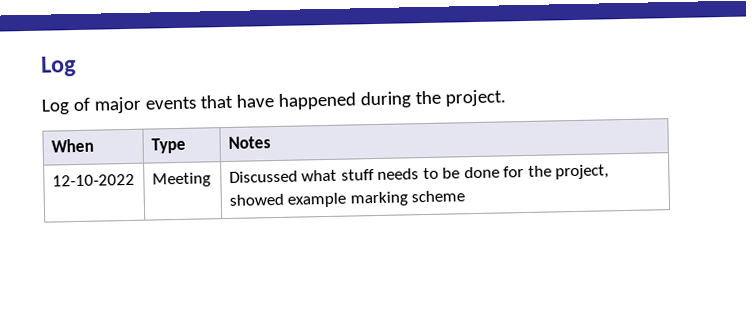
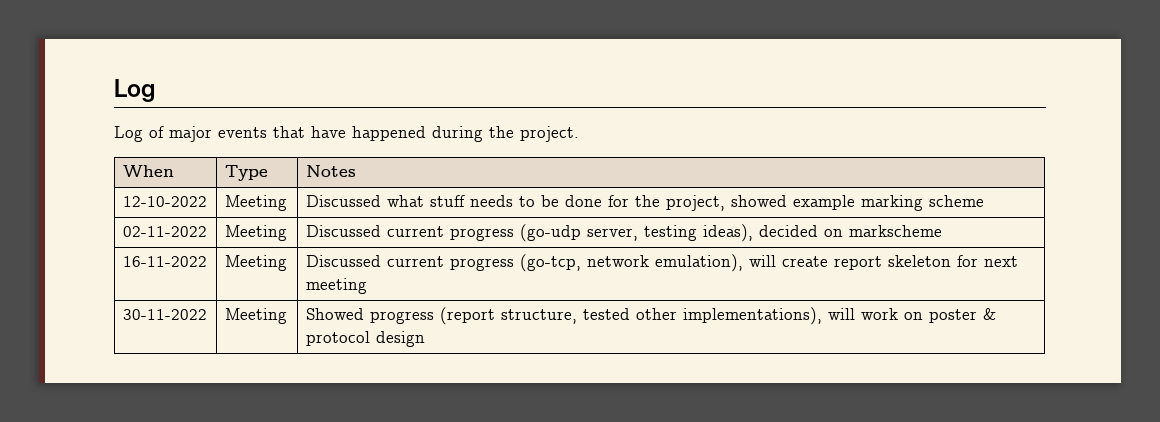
(466, 196) none -> [122,226,207,237] [224,225,287,241] [305,224,942,242] [122,256,207,267] [224,255,287,271] [305,254,1018,272] [305,278,367,294] [122,309,207,320] [224,308,287,324] [305,307,996,325] [305,331,425,347] // 02-11-2022 | Meeting | Discussed current progress (go-udp server, testing ideas), decided on markscheme // 16-11-2022 | Meeting | Discussed current progress (go-tcp, network emulation), will create report skeleton for next meeting // 30-11-2022 | Meeting | Showed progress (report structure, tested other implementations), will work on poster & protocol design

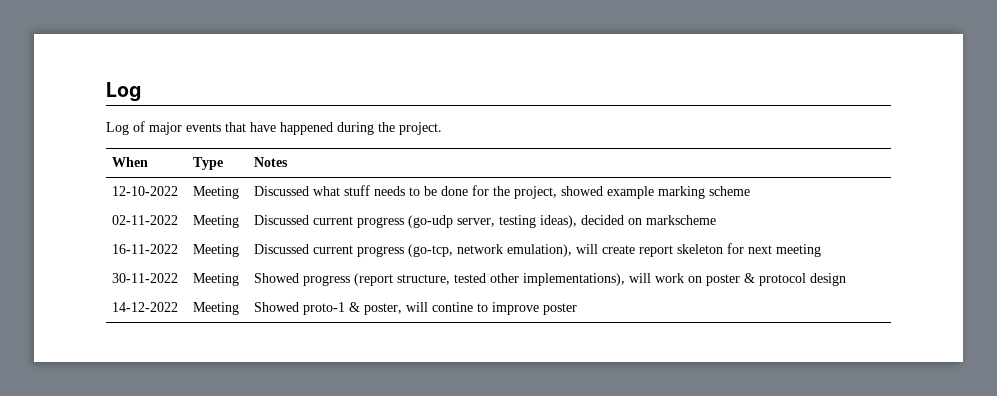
(425, 339) none -> [111,302,178,312] [192,302,239,315] [253,302,577,315] // 14-12-2022 | Meeting | Showed proto-1 & poster, will contine to improve poster

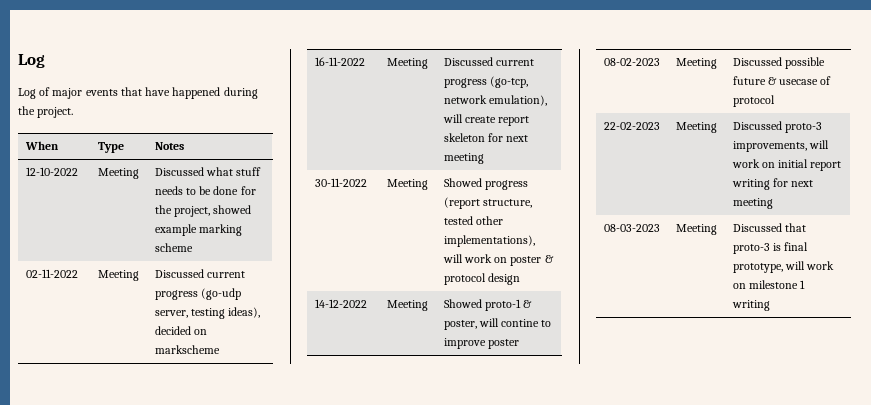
(577, 309) none -> [603,58,660,66] [675,58,717,69] [732,57,825,69] [732,76,832,85] [732,95,775,107] [603,122,660,130] [675,122,717,133] [732,121,822,133] [732,140,829,152] [731,159,842,171] [731,178,814,190] [732,198,773,209] [603,224,660,232] [675,224,717,235] [732,223,806,232] [732,242,809,254] [732,261,835,273] [732,280,806,289] [731,300,770,311] // 08-02-2023 | Meeting | Discussed possible future & usecase of protocol // 22-02-2023 | Meeting | Discussed proto-3 improvements, will work on initial report writing for next meeting // 08-03-2023 | Meeting | Discussed that proto-3 is final prototype, will work on milestone 1 writing

